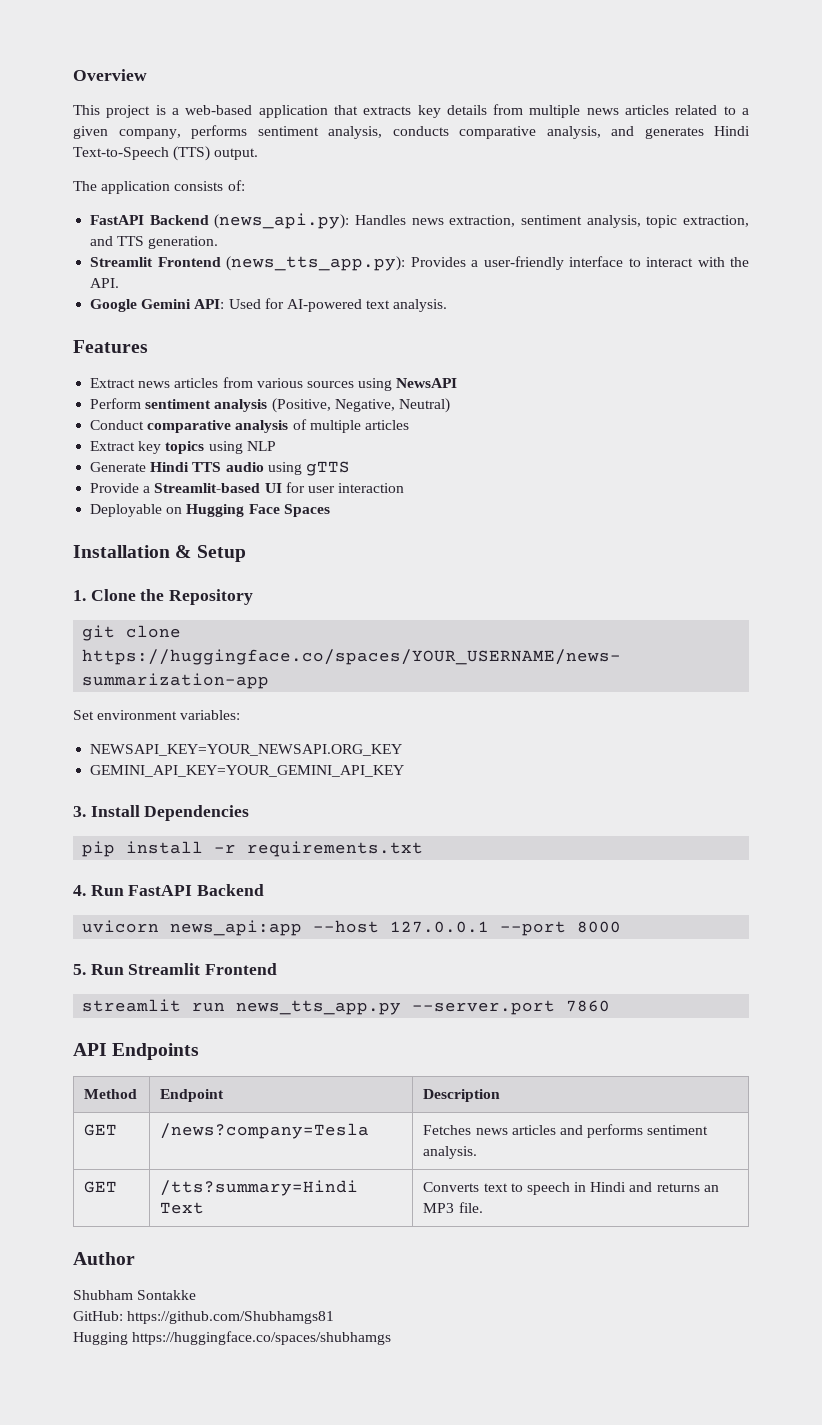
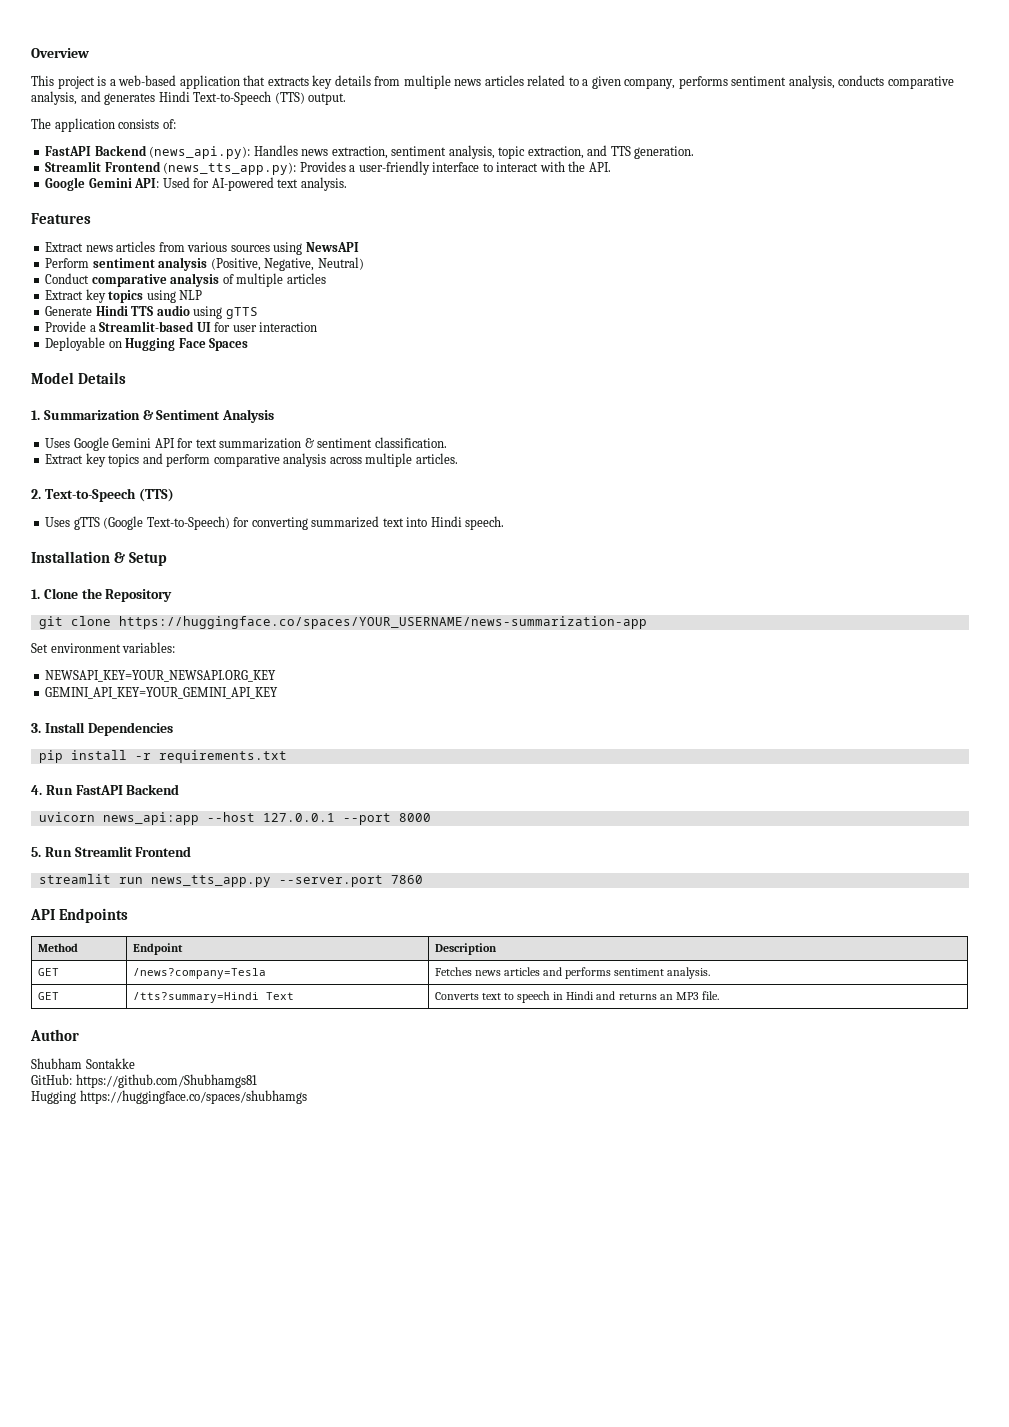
(330, 510) none -> [31,372,127,384] [31,409,275,423] [45,437,447,451] [45,453,458,467] [31,488,174,502] [45,516,505,530] // Model Details // 1. Summarization & Sentiment Analysis // Uses Google Gemini API for text summarization & sentiment classification. // Extract key topics and perform comparative analysis across multiple articles. // 2. Text-to-Speech (TTS) // Uses gTTS (Google Text-to-Speech) for converting summarized text into Hindi speech.

